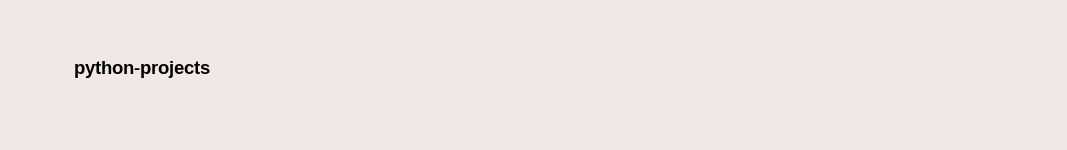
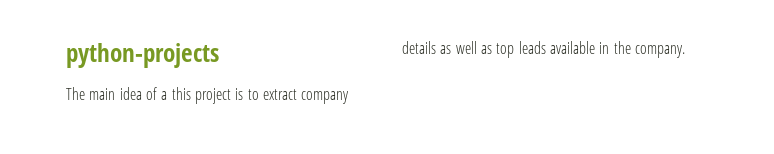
(210, 69) none -> [66,87,350,104] [402,41,685,58] // The main idea of a this project is to extract company details as well as top leads available in the company.

